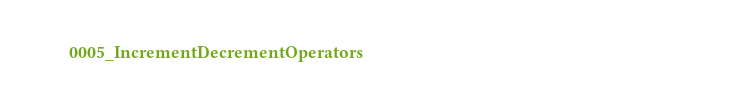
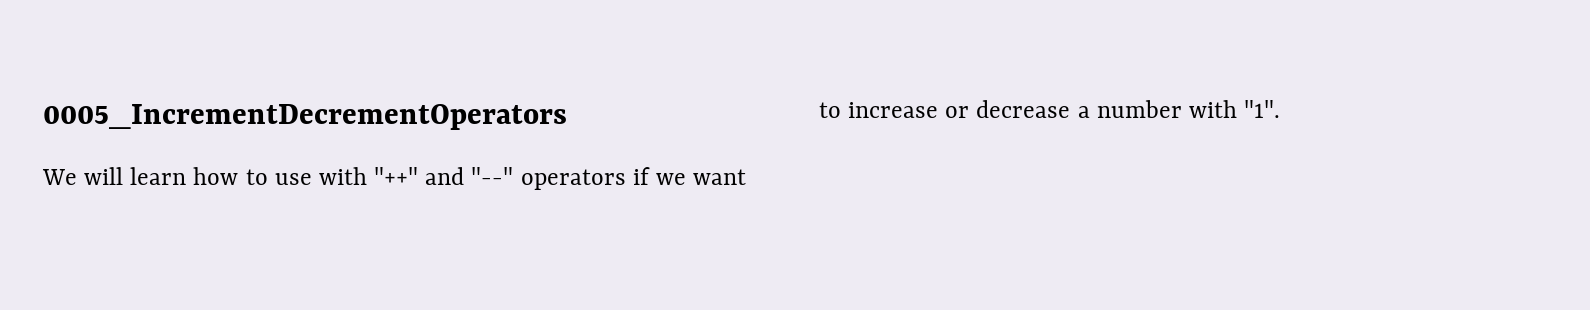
(363, 53) none -> [42,167,747,190] [819,100,1281,118] // We will learn how to use with "++" and "--" operators if we want to increase or decrease a number with "1".

